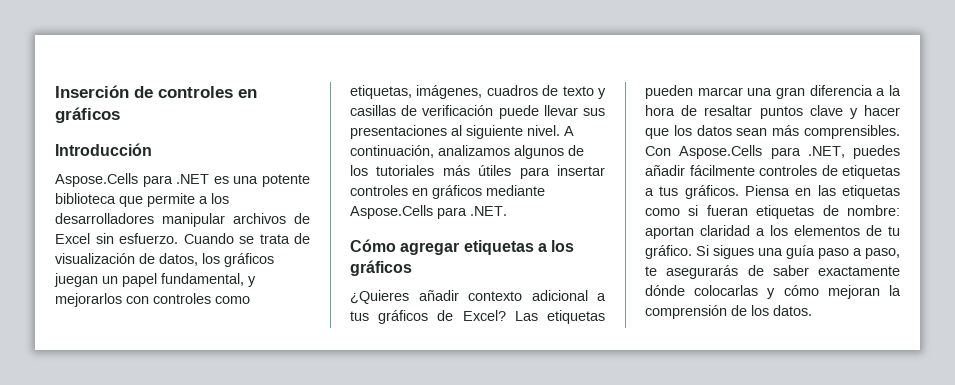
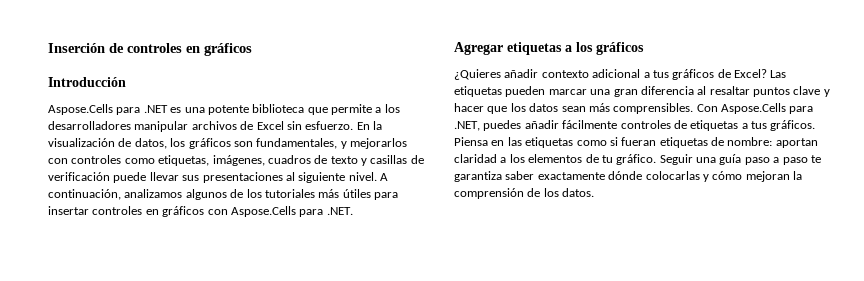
[183,233,310,244] Cuando se trata de -> [356,121,382,130] En la
[54,273,244,287] juegan un papel fundamental, -> [233,138,338,149] son fundamentales,
[486,185,545,196] mediante -> [207,209,228,215] con
[350,239,460,255] Cómo agregar -> [454,42,503,55] Agregar
[876,85,901,96] [645,105,698,116] a la hora de -> [697,86,707,95] al
[696,245,754,259] Si sigues -> [659,154,693,165] Seguir
[865,248,900,259] [645,265,764,279] paso, te asegurarás de -> [782,155,821,165] [454,171,502,182] paso te garantiza

